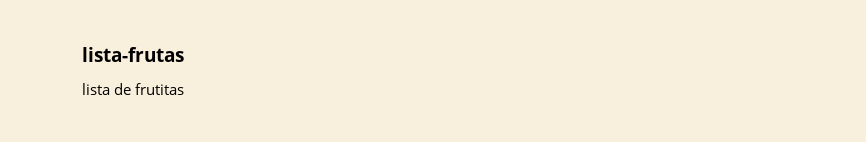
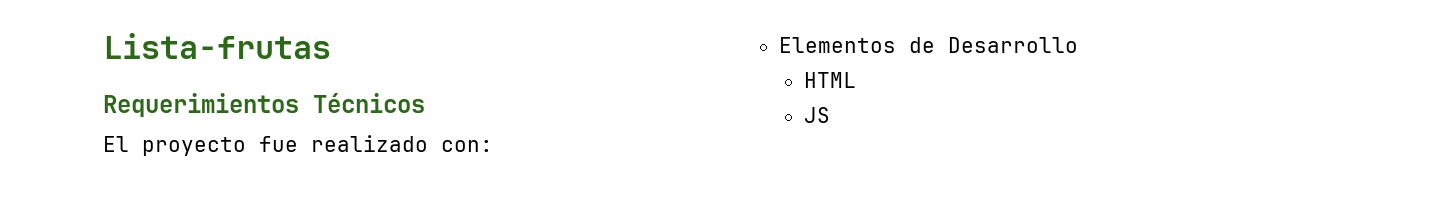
[82,47,184,62] [82,83,185,95] lista-frutas // lista de frutitas -> [103,33,331,59] [103,93,425,117] [103,135,493,156] [778,37,1078,53] [803,72,856,88] [803,107,830,123] Lista-frutas // Requerimientos Técnicos // El proyecto fue realizado con: // Elementos de Desarrollo // HTML // JS

